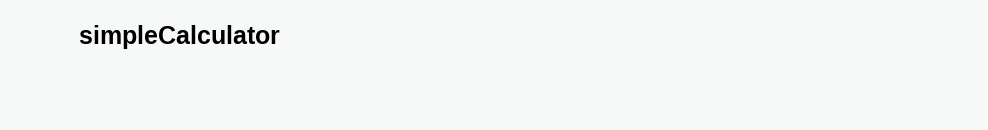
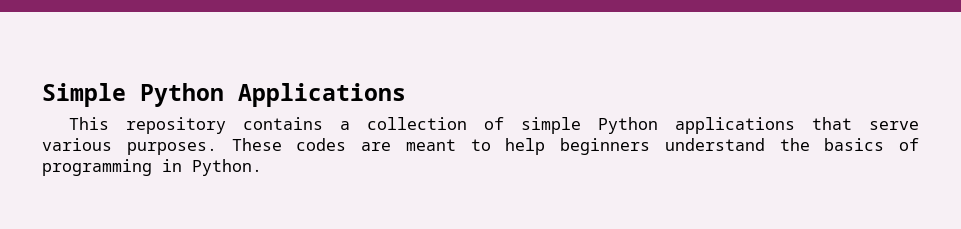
[79,25,280,49] simpleCalculator -> [42,83,406,107] [68,117,920,134] [42,138,919,155] [42,159,262,176] Simple Python Applications // This repository contains a collection of simple Python applications that serve various purposes. These codes are meant to help beginners understand the basics of programming in Python.

